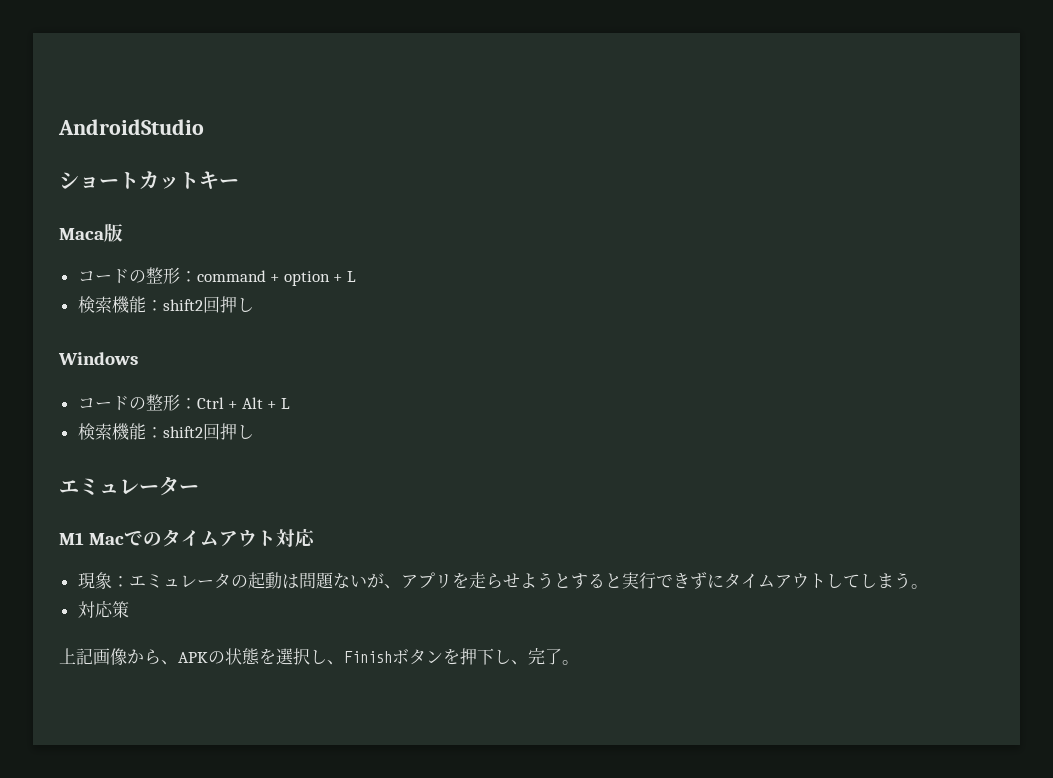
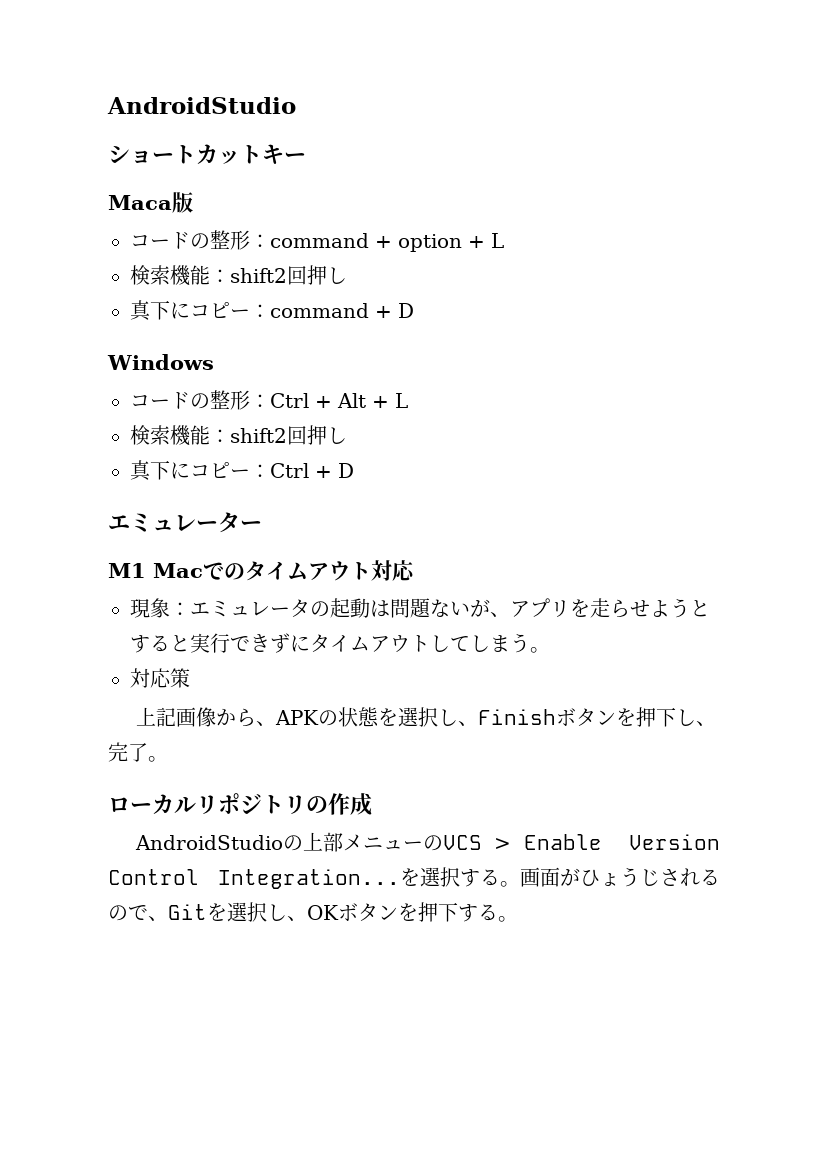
(254, 304) none -> [130,300,414,321] // 真下にコピー：command + D
(254, 431) none -> [130,460,354,481] // 真下にコピー：Ctrl + D
(579, 662) none -> [108,793,372,816] [134,832,720,852] [108,867,720,889] [108,902,518,922] // ローカルリポジトリの作成 // AndroidStudioの上部メニューのVCS > Enable Version Control Integration...を選択する。画面がひょうじされるので、Gitを選択し、OKボタンを押下する。

